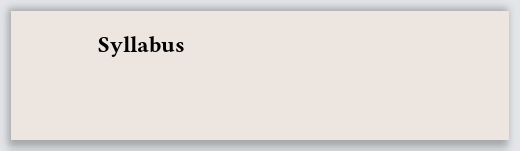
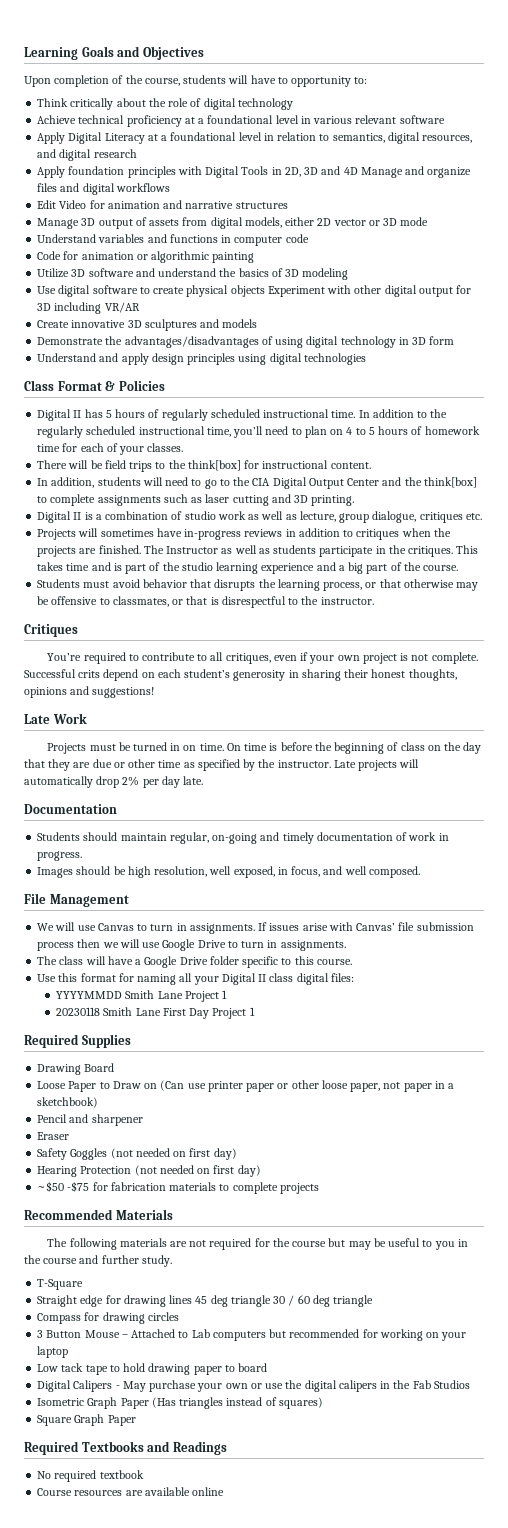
[98,36,185,57] Syllabus -> [24,46,204,60] [24,75,368,87] [37,98,293,110] [37,115,445,127] [37,132,473,144] [37,149,137,161] [37,166,472,178] [37,183,170,195] [37,200,288,209] [37,217,429,229] [37,234,309,246] [37,251,255,263] [37,268,349,280] [37,285,472,297] [37,302,140,314] [37,319,258,331] [37,336,455,348] [37,353,366,365] [24,380,165,391] [37,409,448,421] [37,426,480,438] [37,443,184,455] [37,460,371,472] [37,477,477,489] [37,494,355,506] [37,511,482,523] [37,528,451,540] [37,545,479,557] [37,562,459,574] [37,579,479,591] [37,596,374,608] [24,624,78,637] [47,652,478,664] [24,669,457,681] [24,686,155,698] [24,713,87,724] [47,742,482,754] [24,759,420,771] [24,776,204,788] [24,804,117,814] [37,832,449,844] [37,851,83,861] [37,866,420,878] [24,893,129,907] [37,922,474,934] [37,939,346,951] [37,956,352,968] [37,973,354,985] [56,990,228,1002] [56,1007,255,1019] [24,1034,131,1048] [37,1063,115,1075] [37,1080,455,1092] [37,1097,99,1108] [37,1114,143,1126] [37,1132,70,1140] [37,1148,237,1160] [37,1165,261,1177] [37,1181,319,1194] [24,1209,173,1220] [47,1238,468,1250] [24,1255,172,1267] [37,1279,84,1290] [37,1295,374,1307] [37,1312,179,1324] [37,1329,467,1341] [37,1346,69,1358] [37,1363,268,1375] [37,1380,470,1392] [37,1397,323,1409] [37,1414,136,1426] [24,1441,227,1455] [37,1470,144,1482] [37,1487,225,1496] Learning Goals and Objectives // Upon completion of the course, students will have to opportunity to: // Think critically about the role of digital technology // Achieve technical proficiency at a foundational level in various relevant software // Apply Digital Literacy at a foundational level in relation to semantics, digital resources, and digital research // Apply foundation principles with Digital Tools in 2D, 3D and 4D Manage and organize files and digital workflows // Edit Video for animation and narrative structures // Manage 3D output of assets from digital models, either 2D vector or 3D mode // Understand variables and functions in computer code // Code for animation or algorithmic painting // Utilize 3D software and understand the basics of 3D modeling // Use digital software to create physical objects Experiment with other digital output for 3D including VR/AR // Create innovative 3D sculptures and models // Demonstrate the advantages/disadvantages of using digital technology in 3D form // Understand and apply design principles using digital technologies // Class Format & Policies // Digital II has 5 hours of regularly scheduled instructional time. In addition to the regularly scheduled instructional time, you’ll need to plan on 4 to 5 hours of homework time for each of your classes. // There will be field trips to the think[box] for instructional content. // In addition, students will need to go to the CIA Digital Output Center and the think[box] to complete assignments such as laser cutting and 3D printing. // Digital II is a combination of studio work as well as lecture, group dialogue, critiques etc. // Projects will sometimes have in-progress reviews in addition to critiques when the projects are finished. The Instructor as well as students participate in the critiques. This takes time and is part of the studio learning experience and a big part of the course. // Students must avoid behavior that disrupts the learning process, or that otherwise may be offensive to classmates, or that is disrespectful to the instructor. // Critiques // You’re required to contribute to all critiques, even if your own project is not complete. Successful crits depend on each student’s generosity in sharing their honest thoughts, opinions and suggestions! // Late Work // Projects must be turned in on time. On time is before the beginning of class on the day that they are due or other time as specified by the instructor. Late projects will automatically drop 2% per day late. // Documentation // Students should maintain regular, on-going and timely documentation of work in progress. // Images should be high resolution, well exposed, in focus, and well composed. // File Management // We will use Canvas to turn in assignments. If issues arise with Canvas’ file submission process then we will use Google Drive to turn in assignments. // The class will have a Google Drive folder specific to this course. // Use this format for naming all your Digital II class digital files: // YYYYMMDD Smith Lane Project 1 // 20230118 Smith Lane First Day Project 1 // Required Supplies // Drawing Board // Loose Paper to Draw on (Can use printer paper or other loose paper, not paper in a sketchbook) // Pencil and sharpener // Eraser // Safety Goggles (not needed on first day) // Hearing Protection (not needed on first day) // ~$50 -$75 for fabrication materials to complete projects // Recommended Materials // The following materials are not required for the course but may be useful to you in the course and further study. // T-Square // Straight edge for drawing lines 45 deg triangle 30 / 60 deg triangle // Compass for drawing circles // 3 Button Mouse – Attached to Lab computers but recommended for working on your laptop // Low tack tape to hold drawing paper to board // Digital Calipers - May purchase your own or use the digital calipers in the Fab Studios // Isometric Graph Paper (Has triangles instead of squares) // Square Graph Paper // Required Textbooks and Readings // No required textbook // Course resources are available online

